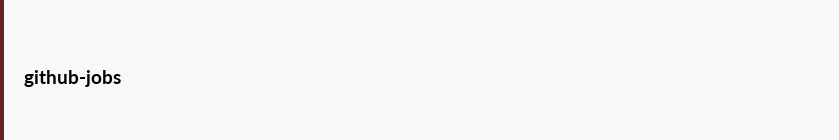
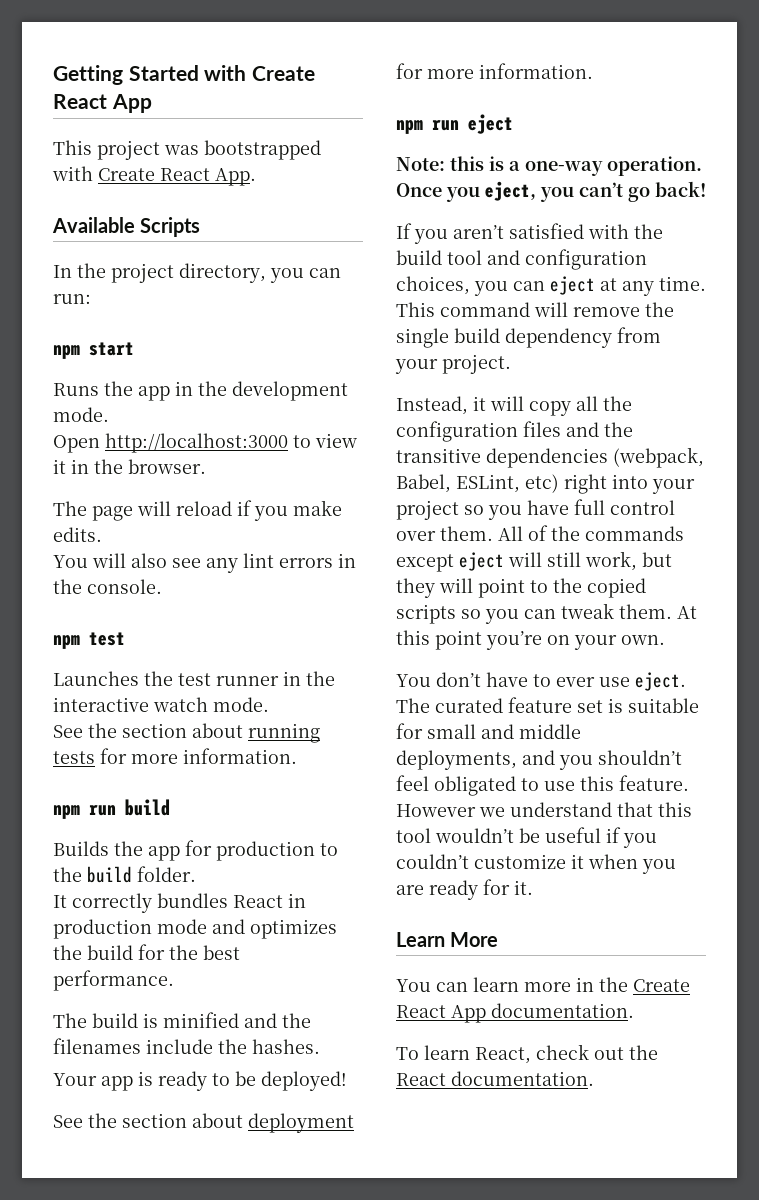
[24,70,121,87] github-jobs -> [53,65,316,85] [53,94,152,113] [53,140,321,160] [52,166,256,186] [52,217,201,237] [53,263,341,283] [53,294,91,304] [53,342,134,359] [53,381,348,401] [53,407,109,422] [53,433,357,453] [53,459,206,474] [53,500,342,521] [53,527,102,542] [53,553,356,573] [53,579,162,594] [53,632,125,649] [53,671,335,686] [53,697,269,712] [53,723,320,743] [53,748,297,764] [53,799,170,819] [53,840,338,861] [53,866,196,883] [53,893,306,913] [53,919,337,939] [53,944,240,960] [53,970,174,991] [53,1012,311,1028] [53,1038,320,1054] [53,1071,347,1091] [53,1113,354,1133] [396,63,593,79] [396,114,513,134] [396,156,702,176] [396,181,706,202] [396,223,663,244] [396,249,647,270] [396,276,706,296] [396,302,674,317] [396,327,661,348] [395,354,511,374] [396,396,632,416] [396,421,633,442] [396,447,704,468] [396,474,695,494] [396,499,675,520] [396,525,684,541] [396,551,672,572] [396,578,646,598] [396,603,697,624] [396,630,665,650] [396,672,686,691] [396,697,699,713] [396,723,581,739] [396,750,682,770] [396,775,689,796] [396,802,692,817] [396,827,657,848] [396,854,676,874] [396,879,533,900] [396,932,499,947] [396,977,690,992] [396,1003,634,1023] [396,1044,658,1064] [396,1071,594,1086] Getting Started with Create React App // This project was bootstrapped with Create React App. // Available Scripts // In the project directory, you can run: // npm start // Runs the app in the development mode. // Open http://localhost:3000 to view it in the browser. // The page will reload if you make edits. // You will also see any lint errors in the console. // npm test // Launches the test runner in the interactive watch mode. // See the section about running tests for more information. // npm run build // Builds the app for production to the build folder. // It correctly bundles React in production mode and optimizes the build for the best performance. // The build is minified and the filenames include the hashes. // Your app is ready to be deployed! // See the section about deployment for more information. // npm run eject // Note: this is a one-way operation. Once you eject, you can’t go back! // If you aren’t satisfied with the build tool and configuration choices, you can eject at any time. This command will remove the single build dependency from your project. // Instead, it will copy all the configuration files and the transitive dependencies (webpack, Babel, ESLint, etc) right into your project so you have full control over them. All of the commands except eject will still work, but they will point to the copied scripts so you can tweak them. At this point you’re on your own. // You don’t have to ever use eject. The curated feature set is suitable for small and middle deployments, and you shouldn’t feel obligated to use this feature. However we understand that this tool wouldn’t be useful if you couldn’t customize it when you are ready for it. // Learn More // You can learn more in the Create React App documentation. // To learn React, check out the React documentation.

